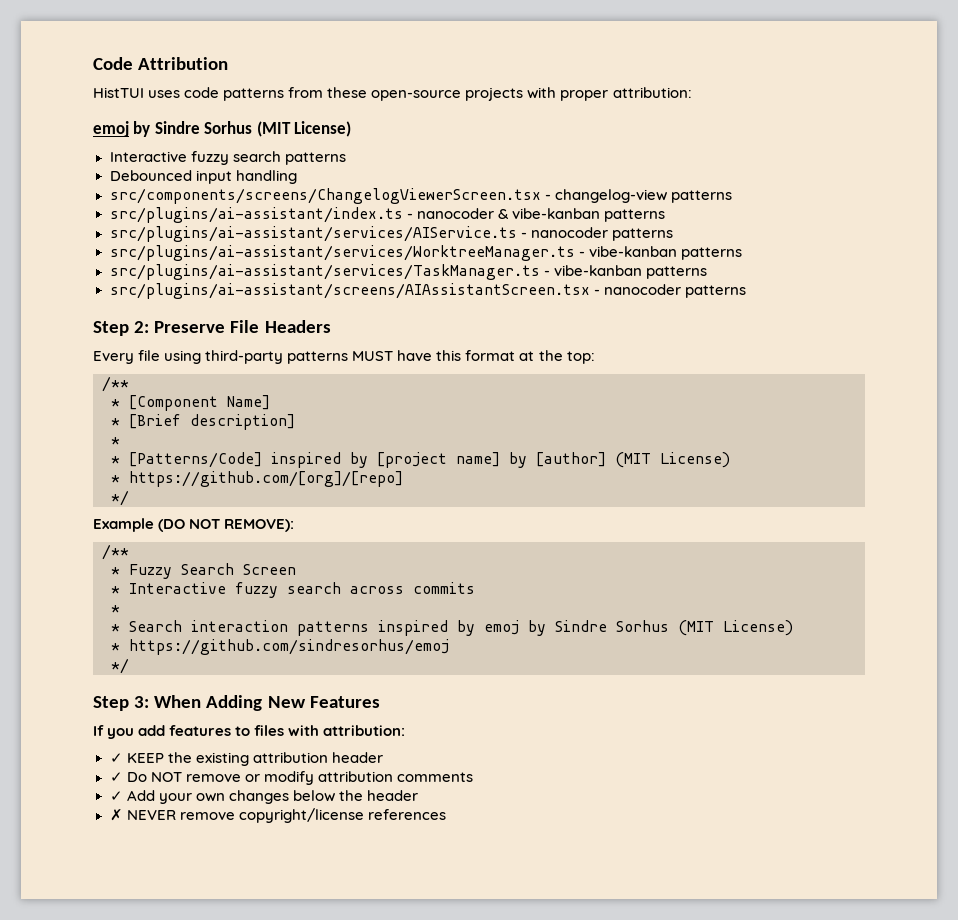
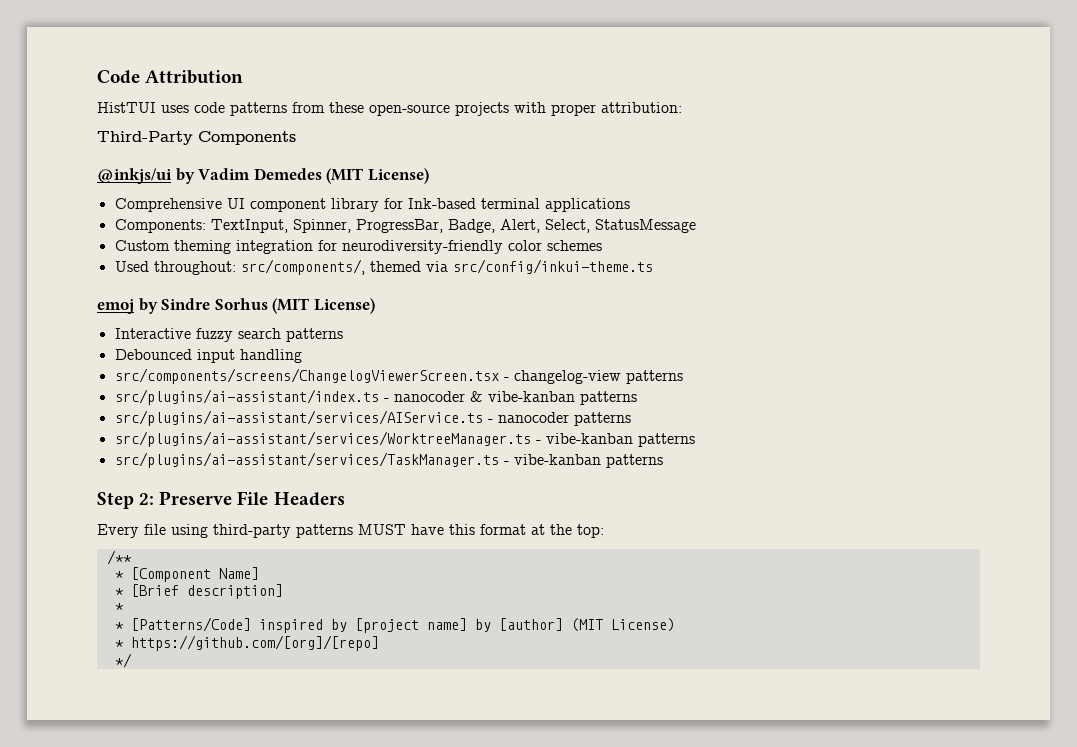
(692, 92) none -> [97,131,296,145] [97,168,429,184] [114,198,630,212] [114,219,696,233] [114,240,602,254] [114,259,653,275] // Third-Party Components // @inkjs/ui by Vadim Demedes (MIT License) // Comprehensive UI component library for Ink-based terminal applications // Components: TextInput, Spinner, ProgressBar, Badge, Alert, Select, StatusMessage // Custom theming integration for neurodiversity-friendly color schemes // Used throughout: src/components/, themed via src/config/inkui-theme.ts
[109,283,746,299] // src/plugins/ai-assistant/screens/AIAssistantScreen.tsx - nanocoder patterns -> (663, 461) none
[93,518,295,532] [102,544,129,560] [111,563,296,579] [111,582,475,598] [111,605,120,613] [111,620,793,636] [111,639,449,655] [111,658,129,674] [93,695,380,711] [93,725,406,739] [109,752,383,766] [109,771,473,785] [109,790,418,804] [109,808,446,823] // Example (DO NOT REMOVE): // /** // * Fuzzy Search Screen // * Interactive fuzzy search across commits // * // * Search interaction patterns inspired by emoj by Sindre Sorhus (MIT License) // * https://github.com/sindresorhus/emoj // */ // Step 3: When Adding New Features // If you add features to files with attribution: // ✓ KEEP the existing attribution header // ✓ Do NOT remove or modify attribution comments // ✓ Add your own changes below the header // ✗ NEVER remove copyright/license references -> (132, 660) none

